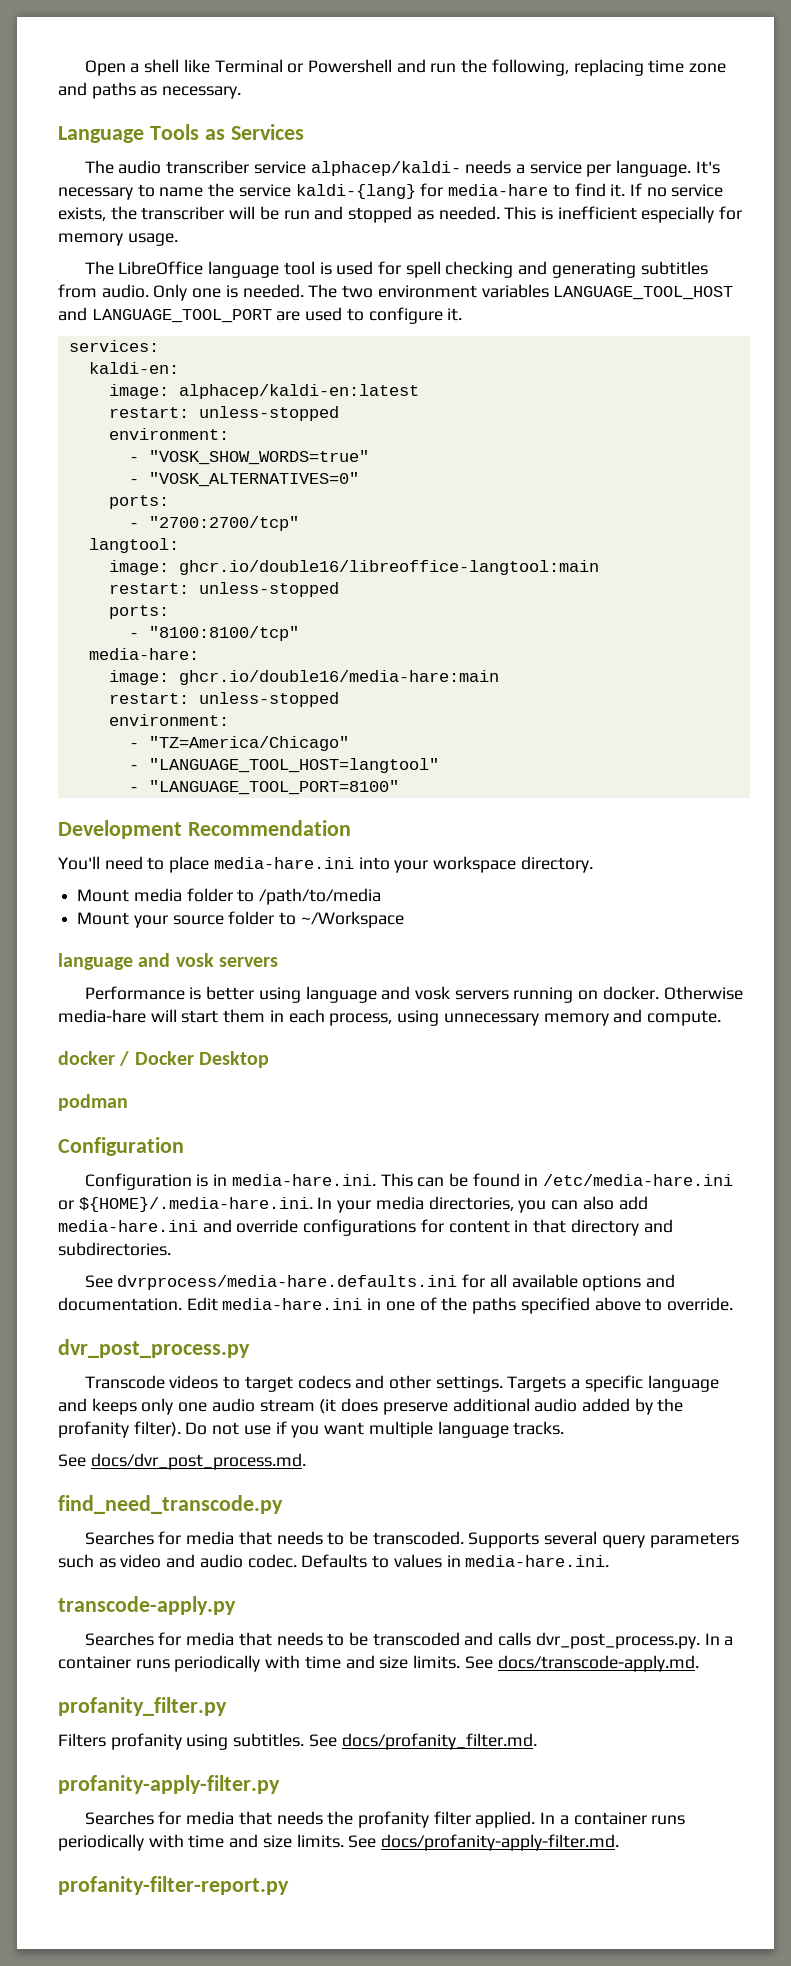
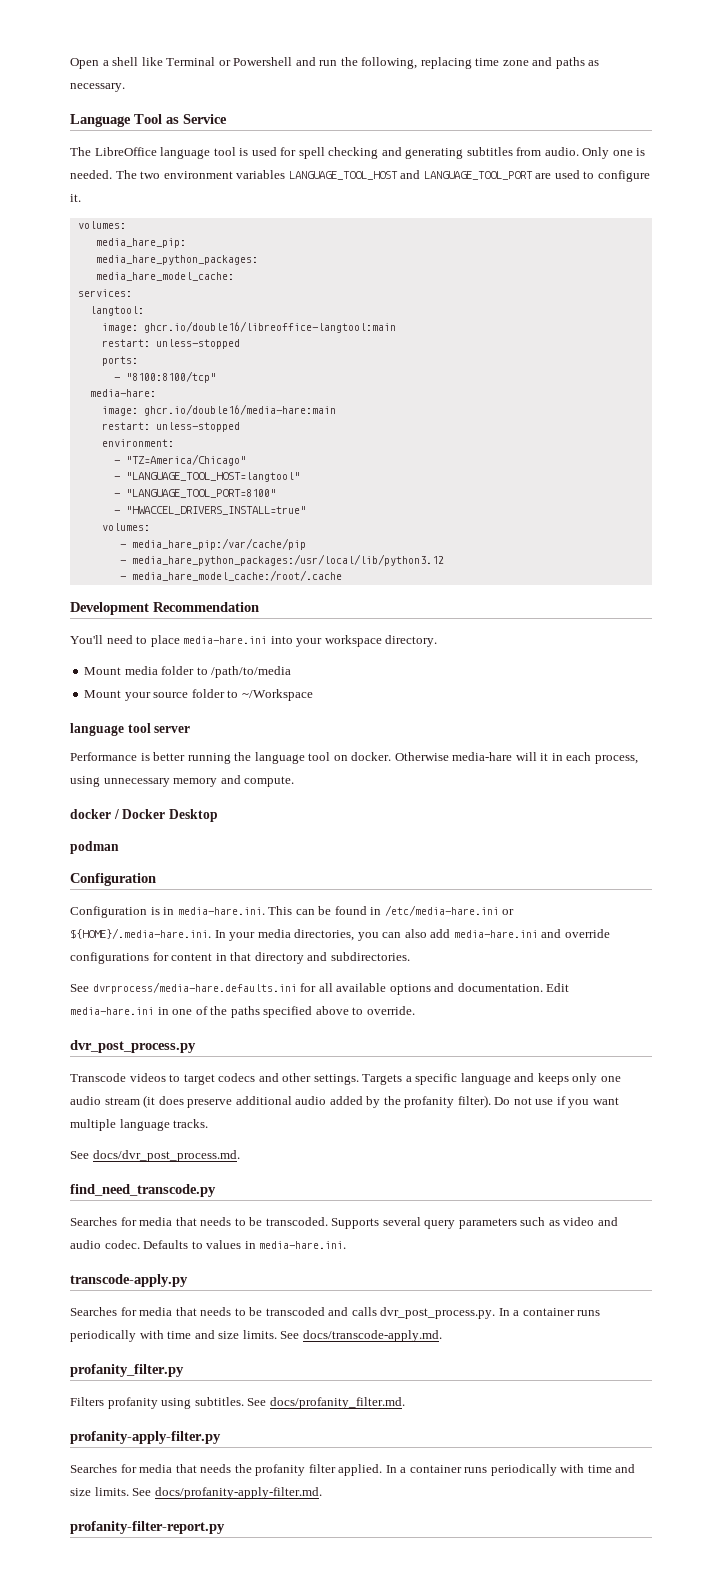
[149,124,304,140] [84,160,720,177] [58,183,724,200] [58,206,743,223] [58,233,178,246] Tools as Services // The audio transcriber service alphacep/kaldi- needs a service per language. It's necessary to name the service kaldi-{lang} for media-hare to find it. If no service exists, the transcriber will be run and stopped as needed. This is inefficient especially for memory usage. -> [134,114,227,124] Tool as Service
[68,340,159,352] [88,362,179,374] [108,384,419,399] [108,406,339,421] [108,428,229,440] [128,450,369,465] [128,472,359,487] [108,495,169,509] [128,516,299,531] services: // kaldi-en: // image: alphacep/kaldi-en:latest // restart: unless-stopped // environment: // - "VOSK_SHOW_WORDS=true" // - "VOSK_ALTERNATIVES=0" // ports: // - "2700:2700/tcp" -> [77,221,126,229] [95,238,186,248] [95,255,258,265] [95,272,234,281] [77,289,132,297] volumes: // media_hare_pip: // media_hare_python_packages: // media_hare_model_cache: // services:
(399, 787) none -> [113,506,306,515] [101,523,150,531] [119,538,306,550] [119,554,444,566] [119,570,342,581] // - "HWACCEL_DRIVERS_INSTALL=true" // volumes: // - media_hare_pip:/var/cache/pip // - media_hare_python_packages:/usr/local/lib/python3.12 // - media_hare_model_cache:/root/.cache
[138,953,278,967] and vosk servers -> [127,723,191,733] tool server
[258,986,574,1003] using language and vosk servers running -> [187,752,331,764] running the language tool
[181,1009,266,1023] start them -> [540,753,549,761] it

